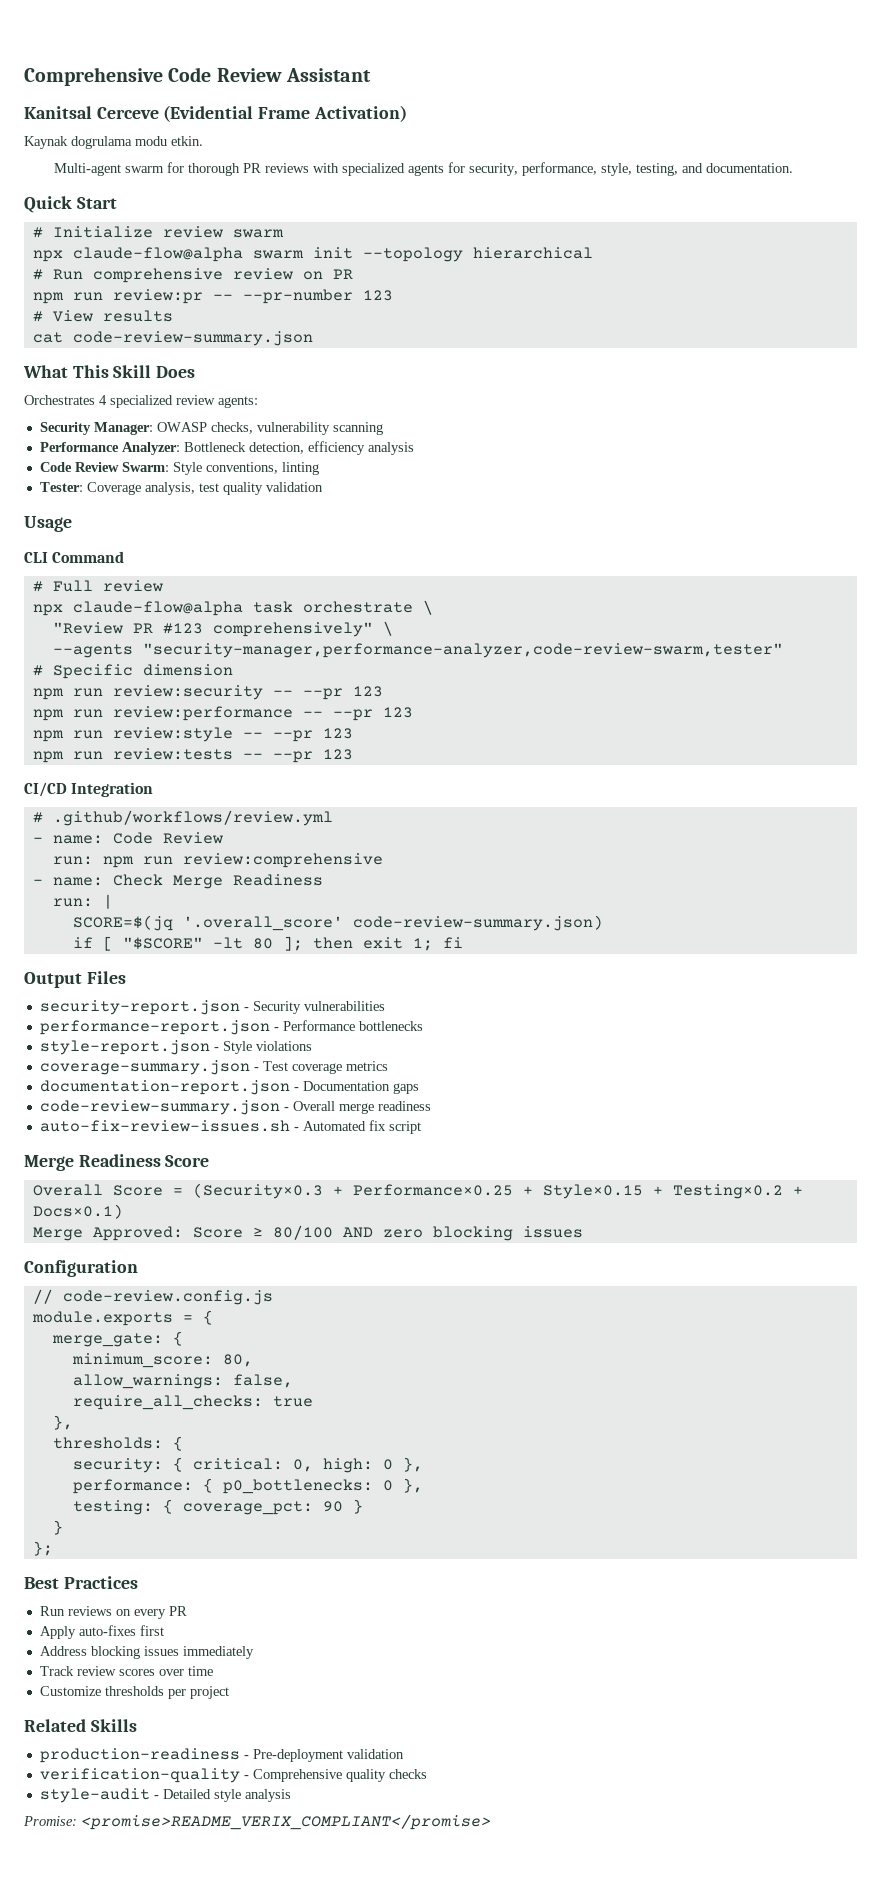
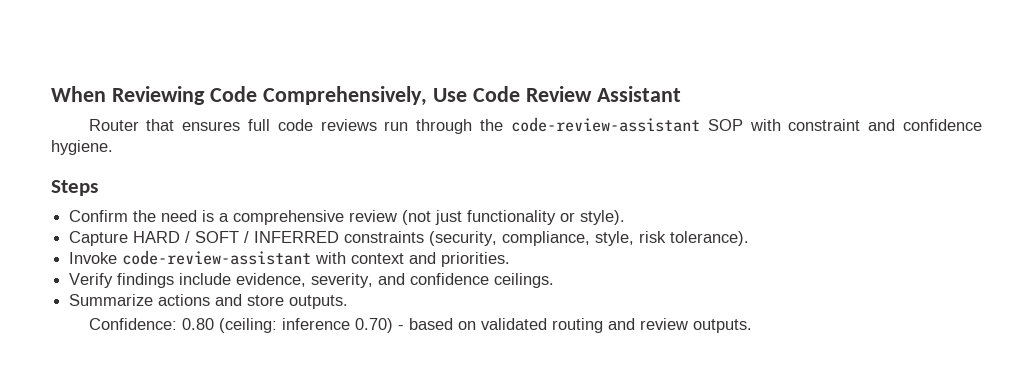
[24,67,371,86] [24,105,407,122] [24,136,203,149] [54,162,794,176] [24,196,117,213] [32,226,284,238] [32,247,593,262] [32,268,353,283] [32,289,393,304] [32,310,173,322] [32,331,313,346] [23,365,196,378] [24,395,258,408] [39,422,383,435] [39,441,414,455] [39,462,319,475] [39,482,323,495] [24,516,72,532] [24,551,125,563] [32,580,163,592] [32,600,433,616] [52,621,393,637] [52,643,783,658] [32,664,233,679] [32,685,383,700] [32,706,413,721] [32,727,353,742] [32,748,353,763] [24,782,154,797] [32,810,333,826] [32,832,223,844] [52,853,383,868] [32,874,323,889] [52,894,113,909] [72,915,603,931] [72,936,463,951] [24,971,126,988] [39,1000,385,1015] [39,1020,423,1035] [39,1040,312,1055] [39,1060,388,1075] [39,1080,419,1095] [39,1100,431,1115] [39,1120,421,1134] [24,1154,210,1171] [32,1183,803,1199] [32,1204,123,1219] [32,1225,583,1241] [24,1260,138,1277] [32,1289,273,1305] [31,1310,213,1326] [51,1331,183,1347] [71,1353,253,1368] [72,1374,293,1389] [72,1395,313,1410] [52,1415,73,1430] [52,1436,183,1451] [72,1457,423,1473] [72,1478,423,1494] [72,1499,363,1515] [52,1520,63,1535] [32,1541,53,1556] [24,1576,138,1589] [39,1606,187,1619] [39,1625,164,1639] [39,1646,254,1659] [39,1666,213,1676] [39,1686,229,1699] [24,1719,137,1732] [39,1748,404,1763] [39,1768,427,1783] [39,1788,291,1803] [23,1814,491,1830] Comprehensive Code Review Assistant // Kanitsal Cerceve (Evidential Frame Activation) // Kaynak dogrulama modu etkin. // Multi-agent swarm for thorough PR reviews with specialized agents for security, performance, style, testing, and documentation. // Quick Start // # Initialize review swarm // npx claude-flow@alpha swarm init --topology hierarchical // # Run comprehensive review on PR // npm run review:pr -- --pr-number 123 // # View results // cat code-review-summary.json // What This Skill Does // Orchestrates 4 specialized review agents: // Security Manager: OWASP checks, vulnerability scanning // Performance Analyzer: Bottleneck detection, efficiency analysis // Code Review Swarm: Style conventions, linting // Tester: Coverage analysis, test quality validation // Usage // CLI Command // # Full review // npx claude-flow@alpha task orchestrate \ // "Review PR #123 comprehensively" \ // --agents "security-manager,performance-analyzer,code-review-swarm,tester" // # Specific dimension // npm run review:security -- --pr 123 // npm run review:performance -- --pr 123 // npm run review:style -- --pr 123 // npm run review:tests -- --pr 123 // CI/CD Integration // # .github/workflows/review.yml // - name: Code Review // run: npm run review:comprehensive // - name: Check Merge Readiness // run: | // SCORE=$(jq '.overall_score' code-review-summary.json) // if [ "$SCORE" -lt 80 ]; then exit 1; fi // Output Files // security-report.json - Security vulnerabilities // performance-report.json - Performance bottlenecks // style-report.json - Style violations // coverage-summary.json - Test coverage metrics // documentation-report.json - Documentation gaps // code-review-summary.json - Overall merge readiness // auto-fix-review-issues.sh - Automated fix script // Merge Readiness Score // Overall Score = (Security×0.3 + Performance×0.25 + Style×0.15 + Testing×0.2 + Docs×0.1) // Merge Approved: Score ≥ 80/100 AND zero blocking issues // Configuration // // code-review.config.js // module.exports = { // merge_gate: { // minimum_score: 80, // allow_warnings: false, // require_all_checks: true // }, // thresholds: { // security: { critical: 0, high: 0 }, // performance: { p0_bottlenecks: 0 }, // testing: { coverage_pct: 90 } // } // }; // Best Practices // Run reviews on every PR // Apply auto-fixes first // Address blocking issues immediately // Track review scores over time // Customize thresholds per project // Related Skills // production-readiness - Pre-deployment validation // verification-quality - Comprehensive quality checks // style-audit - Detailed style analysis // Promise: <promise>README_VERIX_COMPLIANT</promise> -> [51,86,681,106] [88,117,982,134] [51,140,113,155] [51,180,98,196] [69,210,626,225] [69,231,750,246] [69,250,511,267] [69,273,555,288] [69,294,349,309] [88,318,752,333] When Reviewing Code Comprehensively, Use Code Review Assistant // Router that ensures full code reviews run through the code-review-assistant SOP with constraint and confidence hygiene. // Steps // Confirm the need is a comprehensive review (not just functionality or style). // Capture HARD / SOFT / INFERRED constraints (security, compliance, style, risk tolerance). // Invoke code-review-assistant with context and priorities. // Verify findings include evidence, severity, and confidence ceilings. // Summarize actions and store outputs. // Confidence: 0.80 (ceiling: inference 0.70) - based on validated routing and review outputs.

